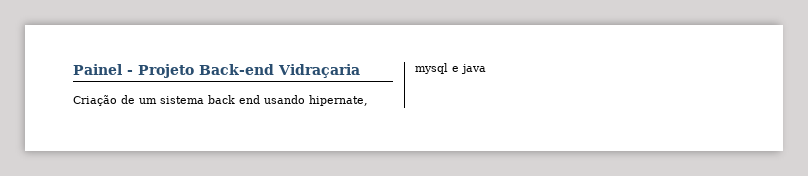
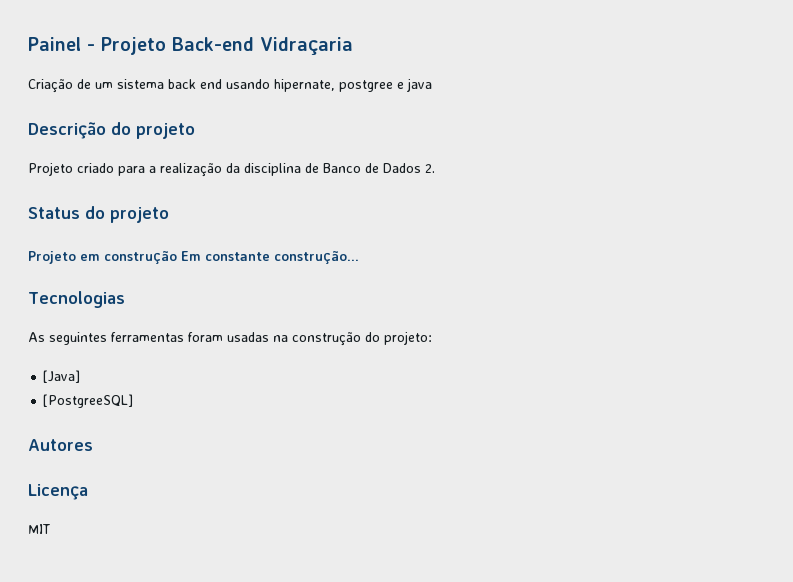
[415,63,448,74] mysql -> [339,80,393,92] postgree
(486, 69) none -> [28,122,195,139] [28,162,435,177] [28,206,169,223] [28,251,359,264] [28,291,125,308] [28,331,432,346] [43,370,81,383] [43,394,134,408] [28,439,93,451] [28,484,88,500] [28,524,50,534] // Descrição do projeto // Projeto criado para a realização da disciplina de Banco de Dados 2. // Status do projeto // Projeto em construção Em constante construção... // Tecnologias // As seguintes ferramentas foram usadas na construção do projeto: // [Java] // [PostgreeSQL] // Autores // Licença // MIT

